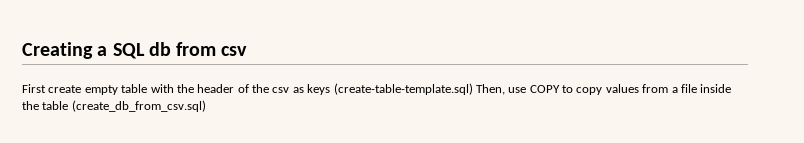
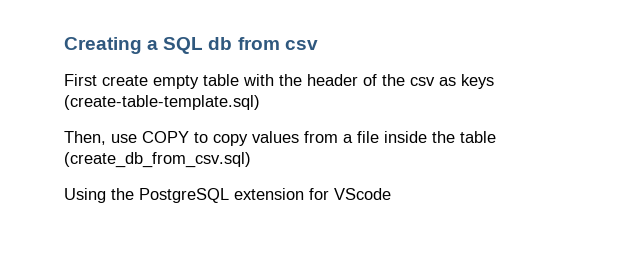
(473, 89) none -> (260, 102) //
(206, 106) none -> [64,188,391,203] // Using the PostgreSQL extension for VScode

